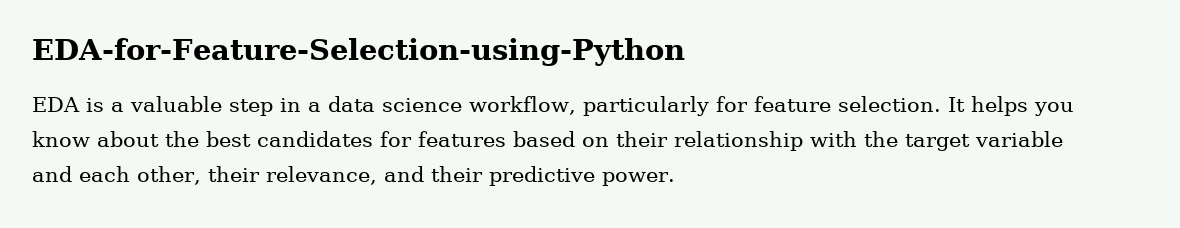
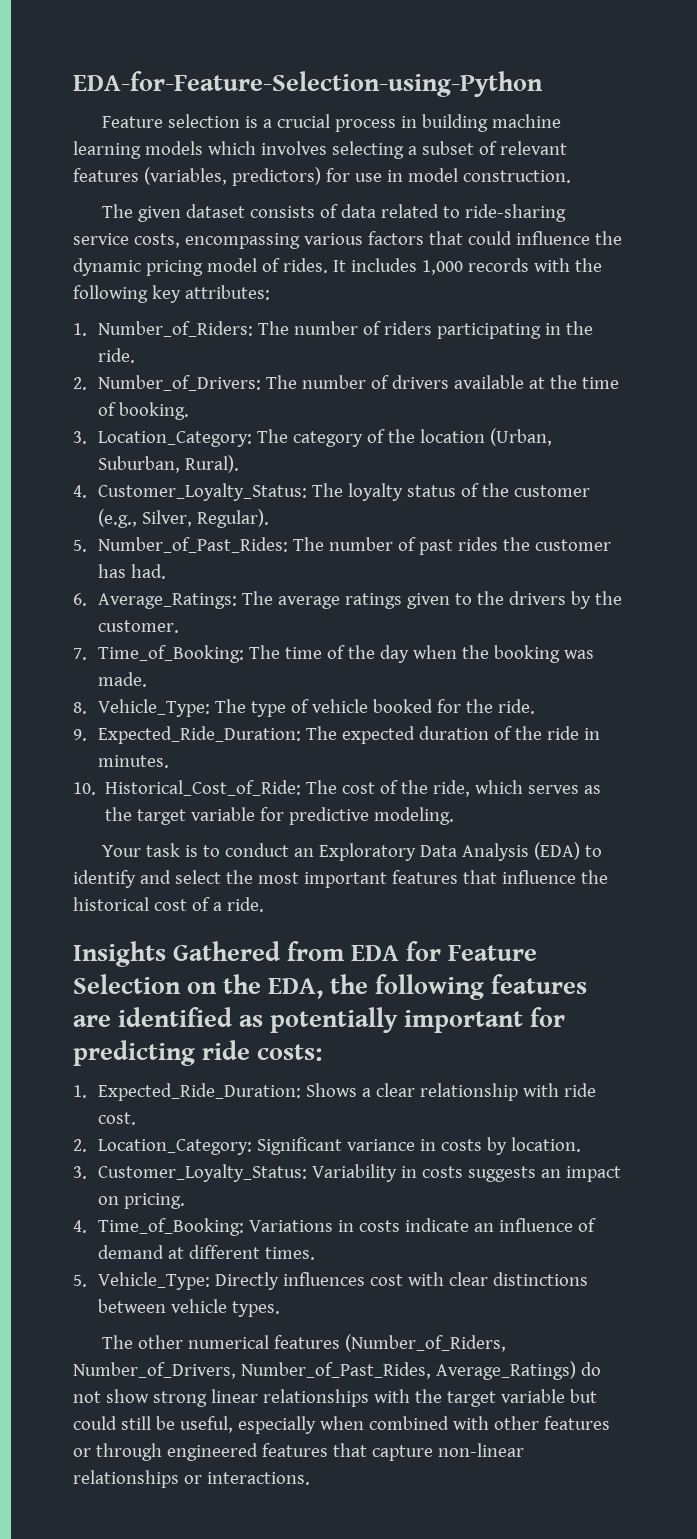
[32,96,1074,116] [32,131,1063,151] [32,166,675,186] EDA is a valuable step in a data science workflow, particularly for feature selection. It helps you know about the best candidates for features based on their relationship with the target variable and each other, their relevance, and their predictive power. -> [101,114,561,132] [73,141,567,159] [73,167,571,186] [101,204,566,222] [73,231,622,249] [73,258,602,276] [73,285,270,303] [73,321,593,339] [97,348,135,363] [73,375,619,391] [97,402,189,420] [73,428,552,447] [97,455,239,473] [73,483,590,501] [97,509,269,528] [73,537,611,555] [97,564,166,579] [73,591,622,609] [97,620,179,633] [73,645,594,663] [97,672,147,687] [73,699,535,717] [73,726,600,744] [97,755,169,768] [73,780,602,797] [105,807,455,825] [101,842,602,861] [73,870,608,888] [73,897,264,912] [73,941,538,967] [73,974,588,1000] [73,1007,566,1033] [73,1040,323,1066] [73,1083,596,1101] [97,1112,136,1125] [73,1137,581,1155] [73,1164,621,1182] [97,1193,185,1209] [73,1218,596,1236] [97,1245,315,1260] [73,1272,588,1290] [97,1299,280,1317] [101,1334,506,1352] [73,1361,601,1380] [73,1389,597,1407] [73,1416,610,1434] [73,1443,524,1461] [73,1470,310,1488] Feature selection is a crucial process in building machine learning models which involves selecting a subset of relevant features (variables, predictors) for use in model construction. // The given dataset consists of data related to ride-sharing service costs, encompassing various factors that could influence the dynamic pricing model of rides. It includes 1,000 records with the following key attributes: // 1. Number_of_Riders: The number of riders participating in the ride. // 2. Number_of_Drivers: The number of drivers available at the time of booking. // 3. Location_Category: The category of the location (Urban, Suburban, Rural). // 4. Customer_Loyalty_Status: The loyalty status of the customer (e.g., Silver, Regular). // 5. Number_of_Past_Rides: The number of past rides the customer has had. // 6. Average_Ratings: The average ratings given to the drivers by the customer. // 7. Time_of_Booking: The time of the day when the booking was made. // 8. Vehicle_Type: The type of vehicle booked for the ride. // 9. Expected_Ride_Duration: The expected duration of the ride in minutes. // 10. Historical_Cost_of_Ride: The cost of the ride, which serves as the target variable for predictive modeling. // Your task is to conduct an Exploratory Data Analysis (EDA) to identify and select the most important features that influence the historical cost of a ride. // Insights Gathered from EDA for Feature Selection on the EDA, the following features are identified as potentially important for predicting ride costs: // 1. Expected_Ride_Duration: Shows a clear relationship with ride cost. // 2. Location_Category: Significant variance in costs by location. // 3. Customer_Loyalty_Status: Variability in costs suggests an impact on pricing. // 4. Time_of_Booking: Variations in costs indicate an influence of demand at different times. // 5. Vehicle_Type: Directly influences cost with clear distinctions between vehicle types. // The other numerical features (Number_of_Riders, Number_of_Drivers, Number_of_Past_Rides, Average_Ratings) do not show strong linear relationships with the target variable but could still be useful, especially when combined with other features or through engineered features that capture non-linear relationships or interactions.

